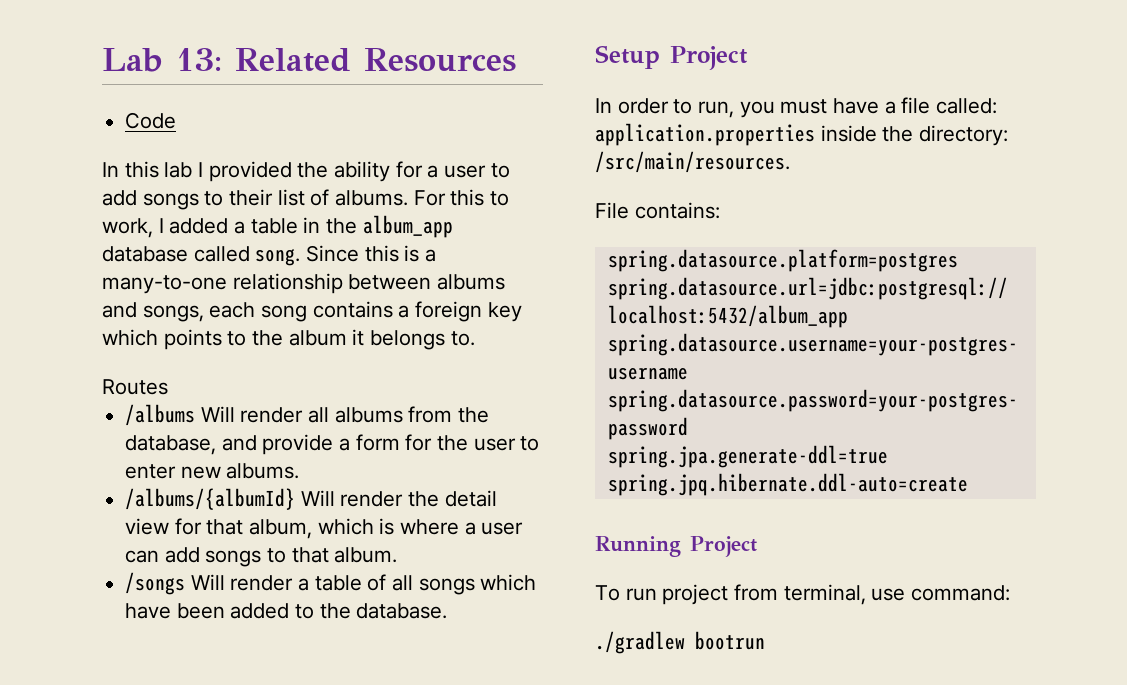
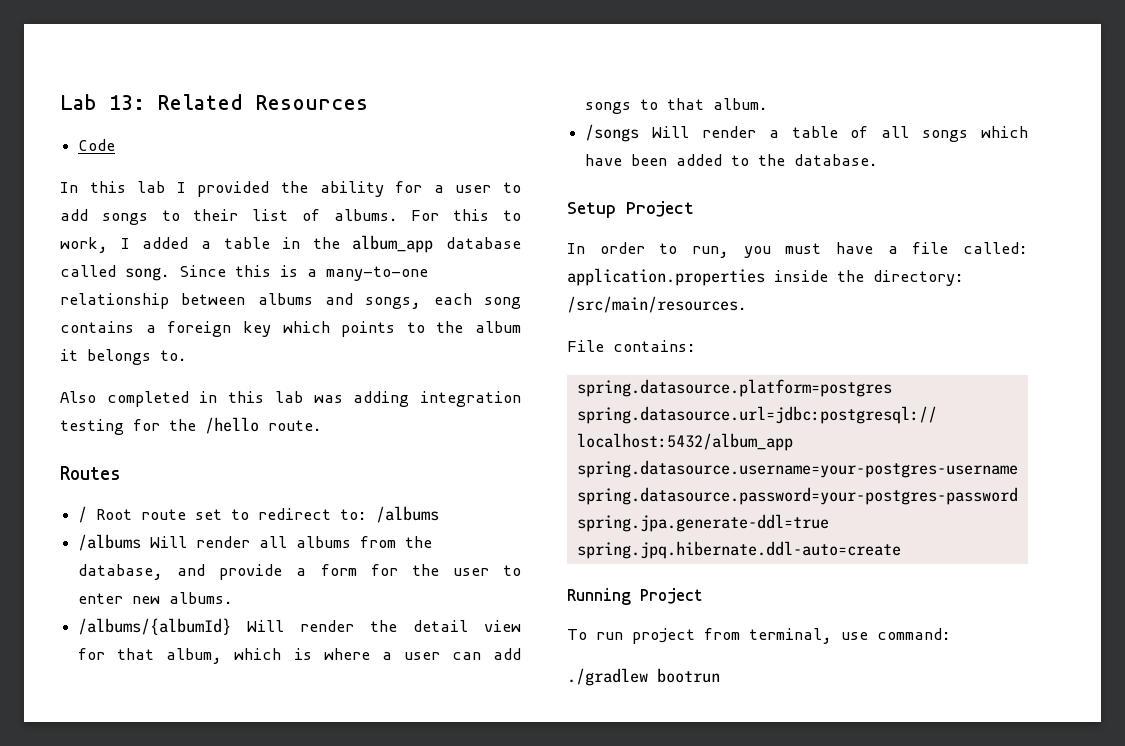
[102,379,168,395] Routes -> [60,391,521,407] [60,417,322,435] [60,466,121,480] [78,506,440,523] Also completed in this lab was adding integration testing for the /hello route. // Routes // / Root route set to redirect to: /albums

